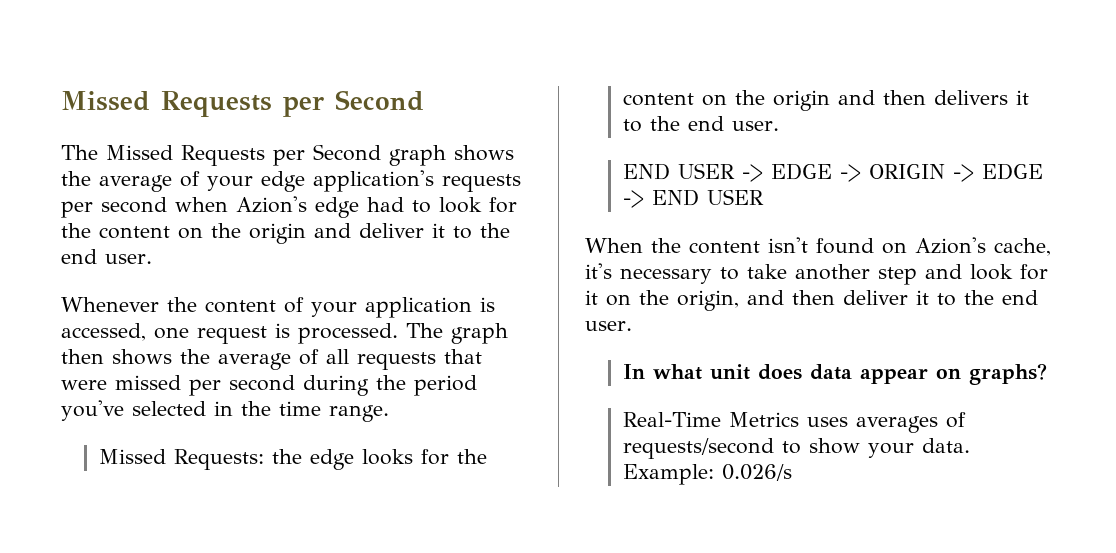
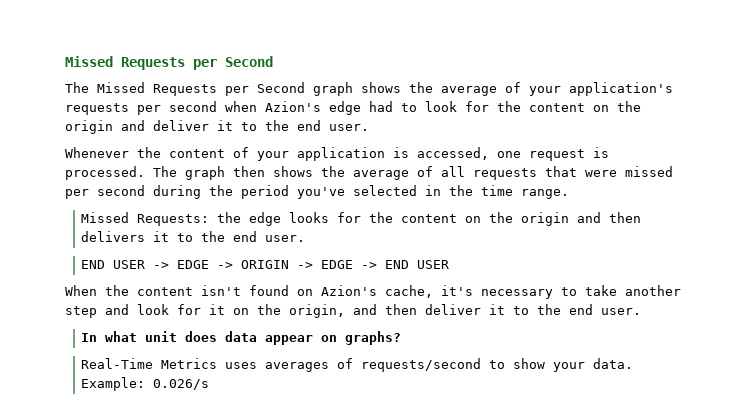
[261,171,305,192] edge -> (561, 91) none

